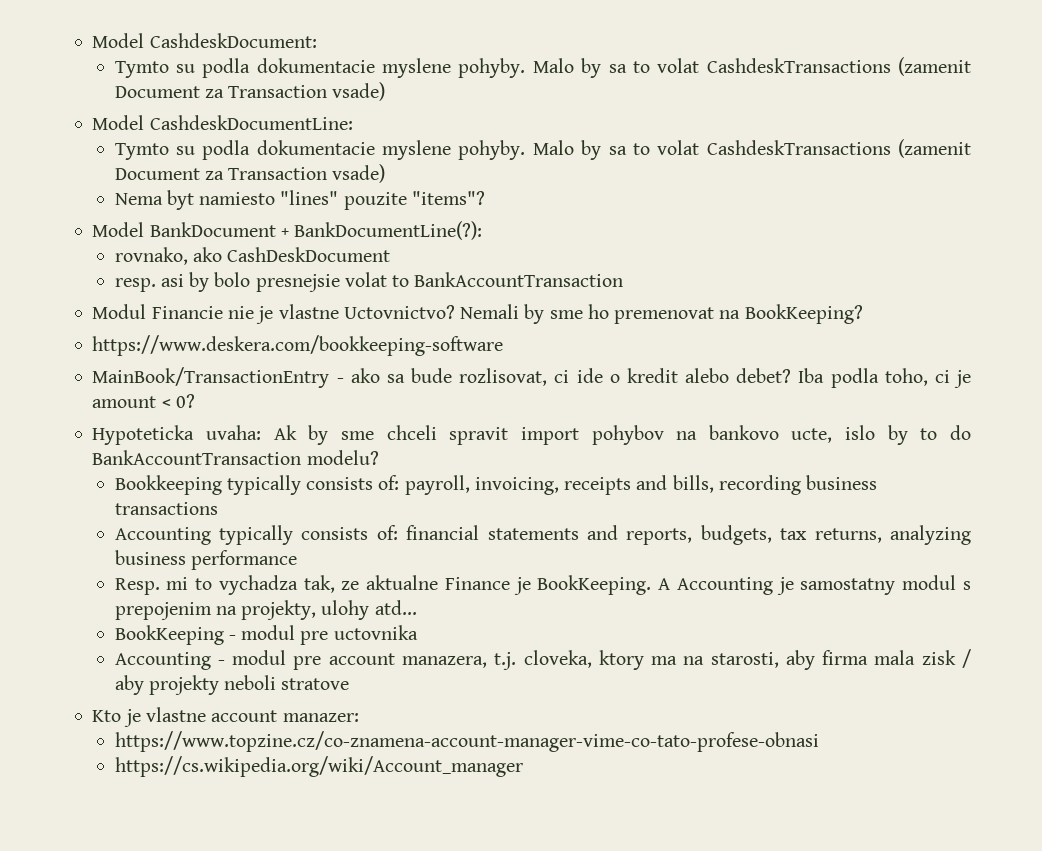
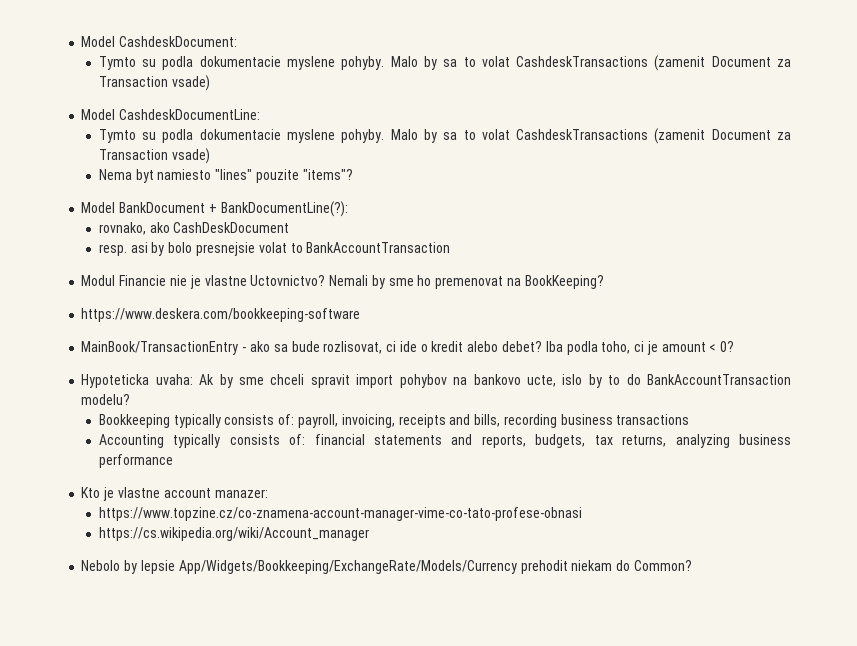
[114,575,971,595] [114,600,417,620] [114,625,418,645] [114,649,971,670] [114,675,350,695] // Resp. mi to vychadza tak, ze aktualne Finance je BookKeeping. A Accounting je samostatny modul s prepojenim na projekty, ulohy atd... // BookKeeping - modul pre uctovnika // Accounting - modul pre account manazera, t.j. cloveka, ktory ma na starosti, aby firma mala zisk / aby projekty neboli stratove -> (173, 461) none
(523, 766) none -> [81,560,692,574] // Nebolo by lepsie App/Widgets/Bookkeeping/ExchangeRate/Models/Currency prehodit niekam do Common?

